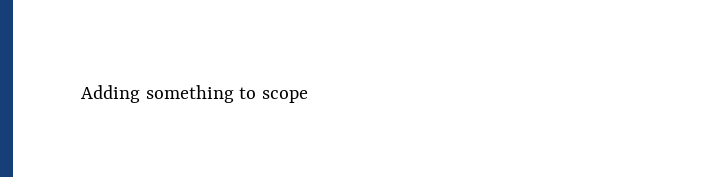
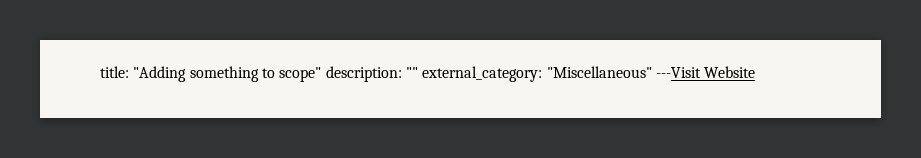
[81,85,309,103] Adding something to scope -> [100,66,756,82] title: "Adding something to scope" description: "" external_category: "Miscellaneous" ---Visit Website

